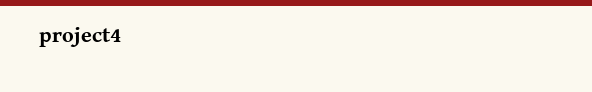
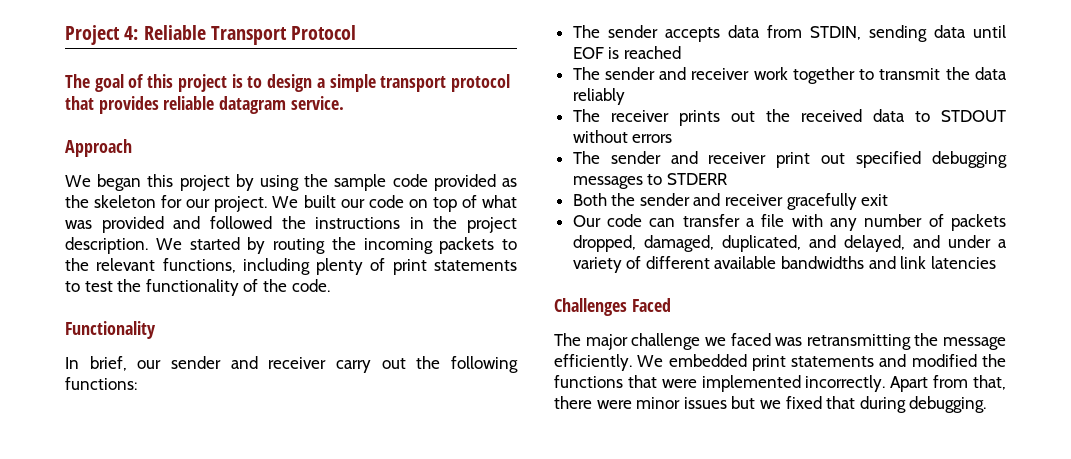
[39,27,121,47] project4 -> [65,25,357,45] [65,74,510,92] [65,96,344,114] [65,139,132,157] [65,174,517,191] [65,195,517,212] [65,216,517,233] [65,237,517,254] [65,258,517,275] [65,279,330,296] [65,321,156,339] [65,356,518,373] [65,377,137,390] [572,25,1006,42] [572,46,681,59] [572,67,1007,84] [572,88,625,105] [572,109,1006,126] [572,130,673,143] [572,151,1007,168] [572,173,727,189] [572,193,889,210] [572,214,1006,231] [572,235,1007,252] [572,256,996,273] [554,298,671,316] [554,333,1006,350] [554,354,1006,371] [554,375,1006,392] [554,396,987,413] Project 4: Reliable Transport Protocol // The goal of this project is to design a simple transport protocol that provides reliable datagram service. // Approach // We began this project by using the sample code provided as the skeleton for our project. We built our code on top of what was provided and followed the instructions in the project description. We started by routing the incoming packets to the relevant functions, including plenty of print statements to test the functionality of the code. // Functionality // In brief, our sender and receiver carry out the following functions: // The sender accepts data from STDIN, sending data until EOF is reached // The sender and receiver work together to transmit the data reliably // The receiver prints out the received data to STDOUT without errors // The sender and receiver print out specified debugging messages to STDERR // Both the sender and receiver gracefully exit // Our code can transfer a file with any number of packets dropped, damaged, duplicated, and delayed, and under a variety of different available bandwidths and link latencies // Challenges Faced // The major challenge we faced was retransmitting the message efficiently. We embedded print statements and modified the functions that were implemented incorrectly. Apart from that, there were minor issues but we fixed that during debugging.

